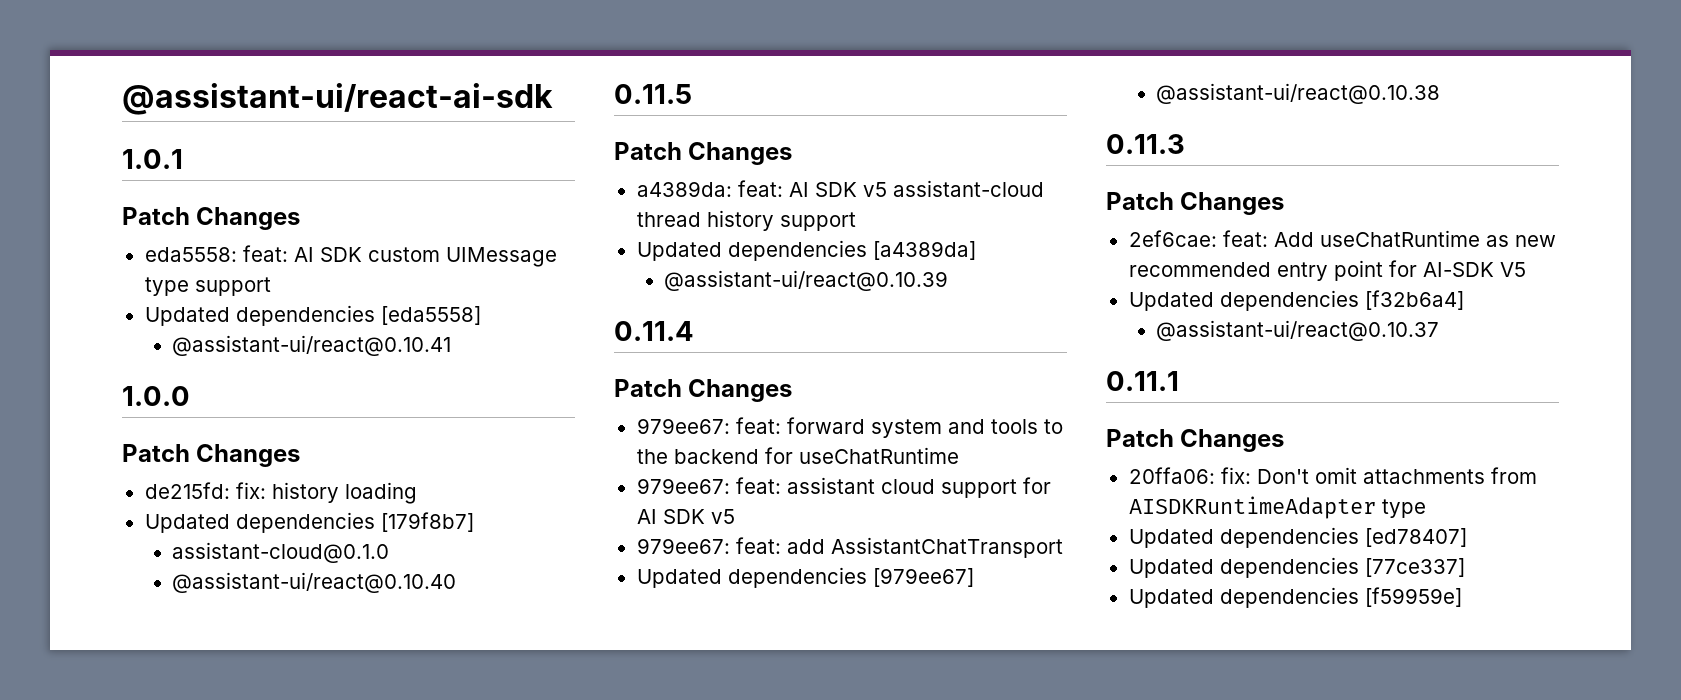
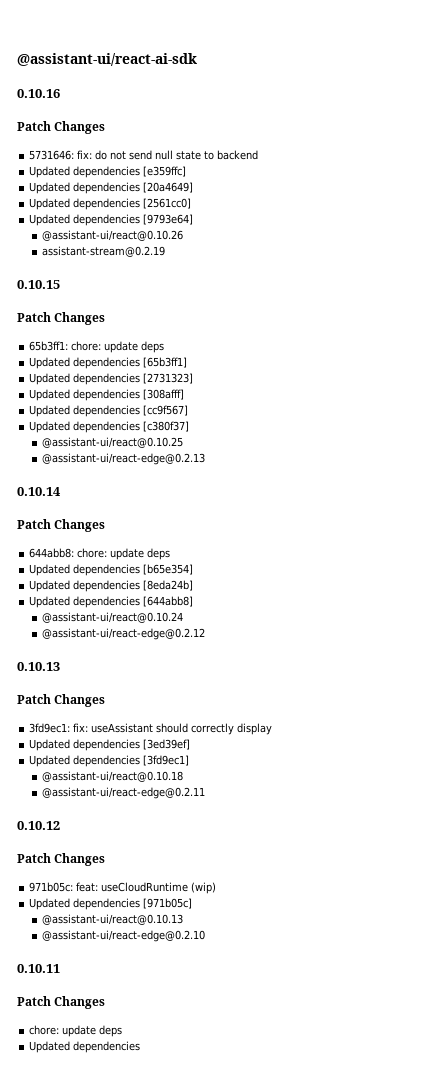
[122,149,183,169] [122,207,301,230] [144,245,557,267] [144,277,271,296] [144,305,481,326] [171,335,451,356] [122,386,190,406] [122,444,301,467] [144,482,417,504] [144,512,474,533] [171,542,389,563] [171,572,456,593] [614,84,692,104] [614,142,793,165] [636,180,1044,197] [636,210,856,231] [636,240,976,261] [663,270,948,291] [614,321,694,341] [614,379,793,402] [636,417,1063,438] [636,447,959,464] [636,477,1051,498] [636,509,735,524] [636,537,1063,558] [636,567,974,588] [1155,83,1440,104] [1106,134,1185,154] [1106,192,1285,215] [1128,230,1556,247] [1128,260,1526,281] [1128,290,1464,311] [1155,320,1439,341] [1106,371,1179,391] [1106,429,1285,452] [1128,467,1537,484] [1128,496,1426,519] [1128,527,1467,548] [1128,557,1465,578] [1128,587,1462,608] 1.0.1 // Patch Changes // eda5558: feat: AI SDK custom UIMessage type support // Updated dependencies [eda5558] // @assistant-ui/react@0.10.41 // 1.0.0 // Patch Changes // de215fd: fix: history loading // Updated dependencies [179f8b7] // assistant-cloud@0.1.0 // @assistant-ui/react@0.10.40 // 0.11.5 // Patch Changes // a4389da: feat: AI SDK v5 assistant-cloud thread history support // Updated dependencies [a4389da] // @assistant-ui/react@0.10.39 // 0.11.4 // Patch Changes // 979ee67: feat: forward system and tools to the backend for useChatRuntime // 979ee67: feat: assistant cloud support for AI SDK v5 // 979ee67: feat: add AssistantChatTransport // Updated dependencies [979ee67] // @assistant-ui/react@0.10.38 // 0.11.3 // Patch Changes // 2ef6cae: feat: Add useChatRuntime as new recommended entry point for AI-SDK V5 // Updated dependencies [f32b6a4] // @assistant-ui/react@0.10.37 // 0.11.1 // Patch Changes // 20ffa06: fix: Don't omit attachments from AISDKRuntimeAdapter type // Updated dependencies [ed78407] // Updated dependencies [77ce337] // Updated dependencies [f59959e] -> [17,89,60,98] [17,121,106,134] [29,150,259,160] [29,166,187,178] [29,182,194,194] [29,198,192,210] [29,214,194,226] [41,230,183,241] [41,246,165,257] [17,280,60,289] [17,312,106,325] [29,341,165,353] [29,357,188,369] [29,373,194,385] [29,389,185,401] [29,405,189,417] [29,421,190,433] [41,437,183,448] [41,453,205,465] [17,487,61,496] [17,519,106,532] [29,548,171,560] [29,564,194,576] [29,580,194,592] [29,596,194,608] [41,612,183,623] [41,628,205,640] [17,662,60,671] [17,694,106,707] [29,723,273,735] [29,739,191,751] [29,755,190,767] [41,771,183,782] [41,787,205,799] [17,821,60,830] [17,853,106,866] [29,882,217,894] [29,898,193,910] [41,914,183,925] [41,930,205,942] [17,964,60,973] [17,996,106,1009] [29,1025,123,1037] [29,1041,141,1053] 0.10.16 // Patch Changes // 5731646: fix: do not send null state to backend // Updated dependencies [e359ffc] // Updated dependencies [20a4649] // Updated dependencies [2561cc0] // Updated dependencies [9793e64] // @assistant-ui/react@0.10.26 // assistant-stream@0.2.19 // 0.10.15 // Patch Changes // 65b3ff1: chore: update deps // Updated dependencies [65b3ff1] // Updated dependencies [2731323] // Updated dependencies [308afff] // Updated dependencies [cc9f567] // Updated dependencies [c380f37] // @assistant-ui/react@0.10.25 // @assistant-ui/react-edge@0.2.13 // 0.10.14 // Patch Changes // 644abb8: chore: update deps // Updated dependencies [b65e354] // Updated dependencies [8eda24b] // Updated dependencies [644abb8] // @assistant-ui/react@0.10.24 // @assistant-ui/react-edge@0.2.12 // 0.10.13 // Patch Changes // 3fd9ec1: fix: useAssistant should correctly display // Updated dependencies [3ed39ef] // Updated dependencies [3fd9ec1] // @assistant-ui/react@0.10.18 // @assistant-ui/react-edge@0.2.11 // 0.10.12 // Patch Changes // 971b05c: feat: useCloudRuntime (wip) // Updated dependencies [971b05c] // @assistant-ui/react@0.10.13 // @assistant-ui/react-edge@0.2.10 // 0.10.11 // Patch Changes // chore: update deps // Updated dependencies

